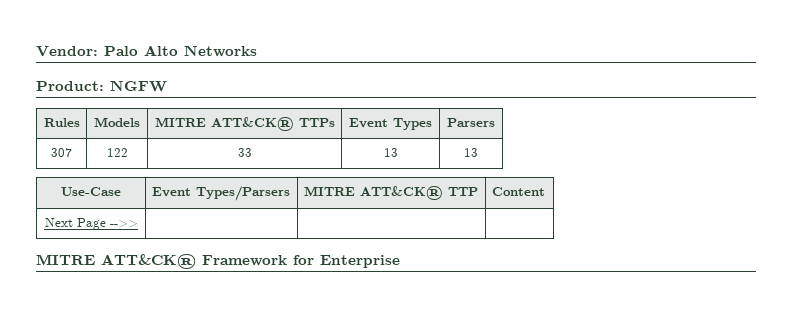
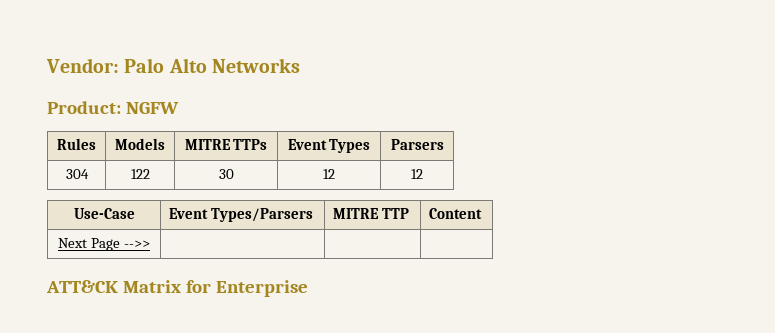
[210,117,294,131] ATT&CK® -> (231, 144) none
[51,148,72,157] 307 -> [65,169,89,179] 304
[237,148,252,157] [383,148,398,157] [464,148,478,157] 33 | 13 | 13 -> [218,169,234,179] [323,169,335,179] [411,169,423,179] 30 | 12 | 12
[359,186,443,200] ATT&CK® -> (380, 213) none
[36,254,287,269] MITRE ATT&CK® Framework -> [46,280,181,293] ATT&CK Matrix

